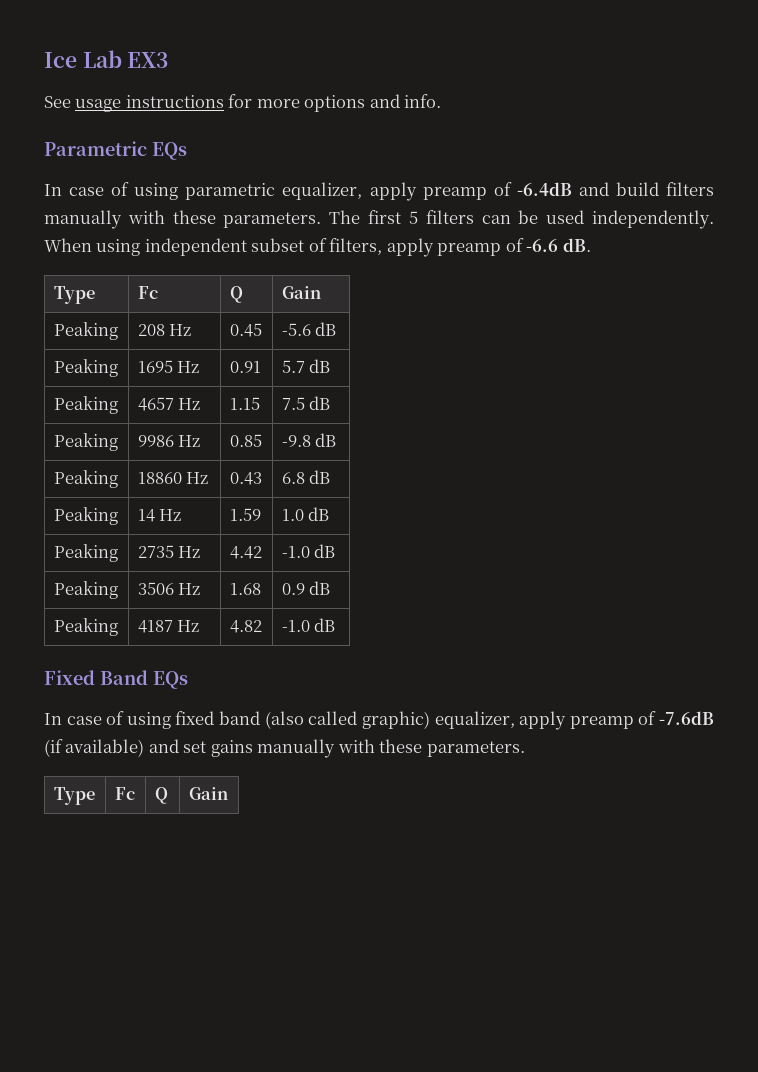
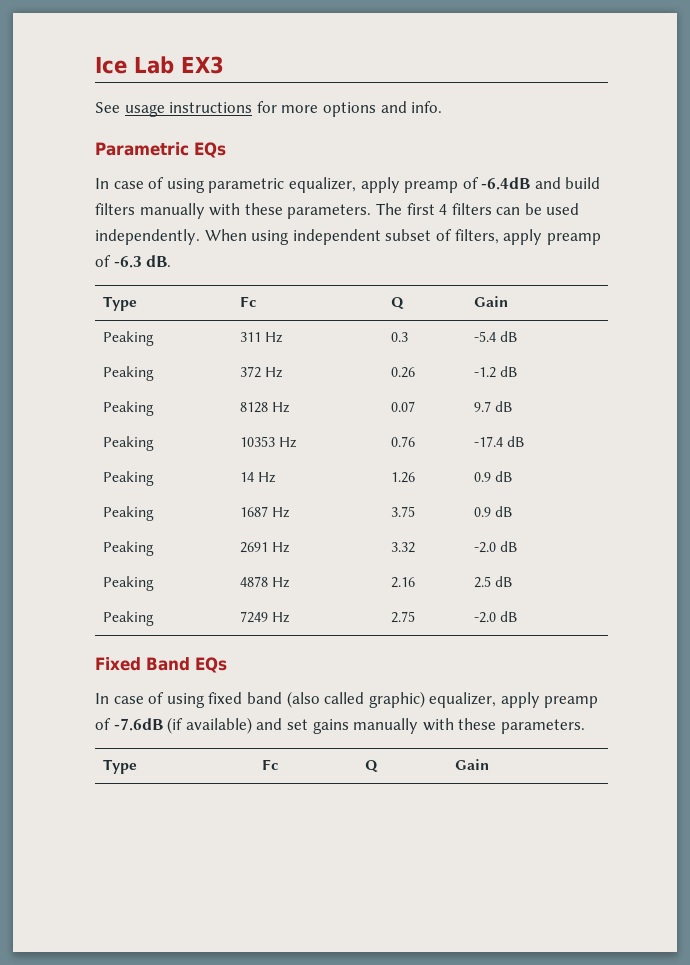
[408,211,418,224] 5 -> [439,204,448,215] 4
[526,239,559,252] -6.6 -> [113,256,142,268] -6.3
[137,324,192,336] [229,323,262,337] [281,322,337,336] [53,359,118,377] [137,360,200,373] [229,361,261,373] [281,359,331,373] [53,396,118,414] [137,397,201,411] [229,397,260,410] [281,396,331,410] [53,433,118,451] [137,435,201,447] [229,434,262,447] [281,433,337,447] [53,470,118,488] [137,472,209,484] [229,472,262,485] [281,470,331,484] [53,507,118,525] [137,509,182,522] [229,508,261,521] [281,507,330,521] [53,544,118,562] [137,545,201,558] [229,546,262,559] [281,544,336,558] [53,581,118,599] [137,582,201,595] [229,583,261,595] [281,581,331,595] [53,618,118,636] [137,620,200,633] [229,620,262,633] [281,620,310,632] 208 Hz | 0.45 | -5.6 dB // Peaking | 1695 Hz | 0.91 | 5.7 dB // Peaking | 4657 Hz | 1.15 | 7.5 dB // Peaking | 9986 Hz | 0.85 | -9.8 dB // Peaking | 18860 Hz | 0.43 | 6.8 dB // Peaking | 14 Hz | 1.59 | 1.0 dB // Peaking | 2735 Hz | 4.42 | -1.0 dB // Peaking | 3506 Hz | 1.68 | 0.9 dB // Peaking | 4187 Hz | 4.82 | -1.0 -> [240,332,284,343] [391,332,409,342] [474,331,519,342] [103,366,155,381] [240,366,284,378] [391,367,416,378] [474,366,519,378] [103,401,155,416] [240,402,291,413] [391,401,416,412] [474,401,514,412] [103,436,155,451] [240,436,298,448] [391,436,416,447] [474,436,526,447] [103,471,155,486] [240,472,277,483] [391,472,416,483] [474,471,514,482] [103,506,155,521] [240,506,291,518] [391,506,416,517] [474,506,514,517] [103,541,155,556] [240,542,291,553] [391,542,416,553] [474,541,519,553] [103,576,155,591] [240,576,291,588] [391,577,416,588] [474,576,514,588] [103,611,155,626] [240,611,291,623] [391,611,416,623] [474,612,497,623] 311 Hz | 0.3 | -5.4 dB // Peaking | 372 Hz | 0.26 | -1.2 dB // Peaking | 8128 Hz | 0.07 | 9.7 dB // Peaking | 10353 Hz | 0.76 | -17.4 dB // Peaking | 14 Hz | 1.26 | 0.9 dB // Peaking | 1687 Hz | 3.75 | 0.9 dB // Peaking | 2691 Hz | 3.32 | -2.0 dB // Peaking | 4878 Hz | 2.16 | 2.5 dB // Peaking | 7249 Hz | 2.75 | -2.0

